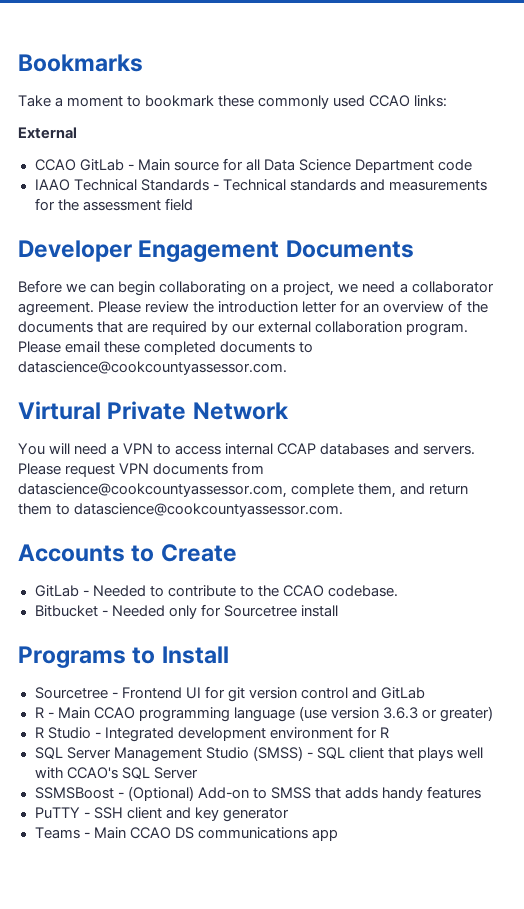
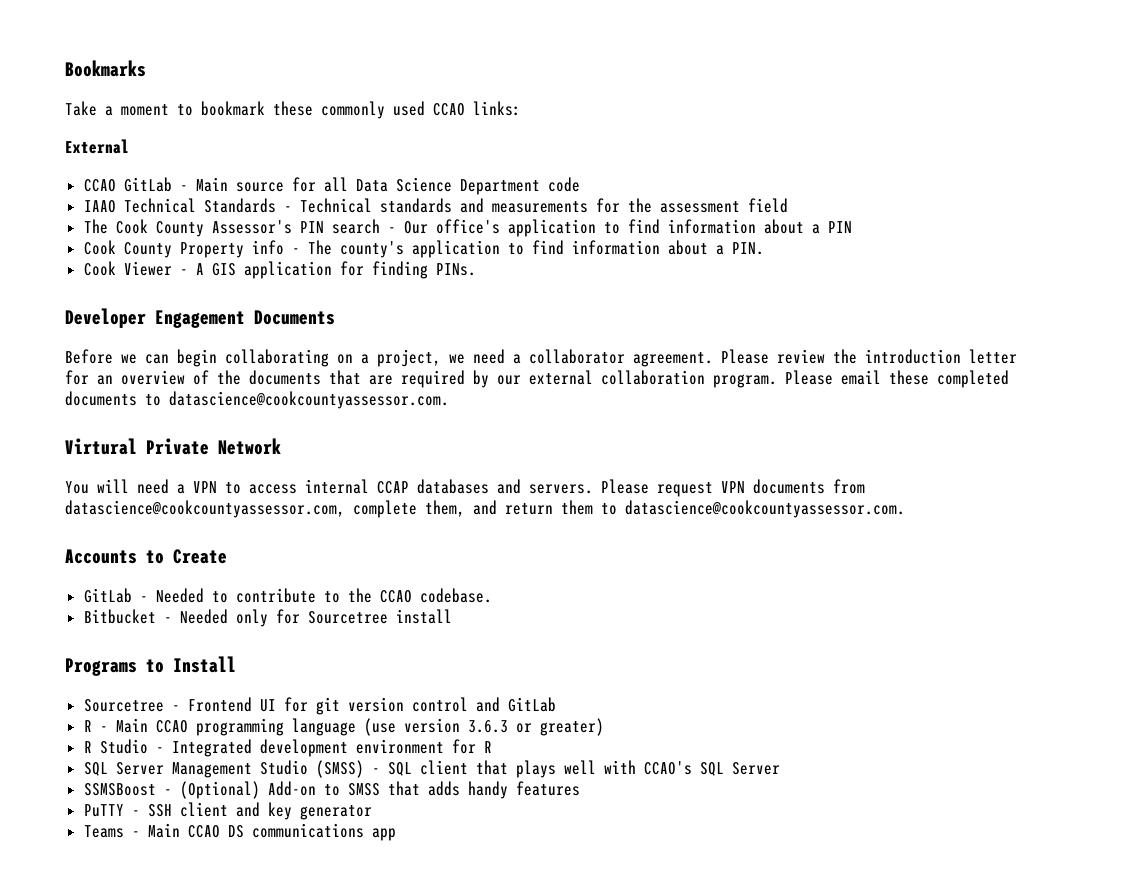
(193, 204) none -> [83,219,852,237] [83,240,764,258] [83,261,476,279] // The Cook County Assessor's PIN search - Our office's application to find information about a PIN // Cook County Property info - The county's application to find information about a PIN. // Cook Viewer - A GIS application for finding PINs.

